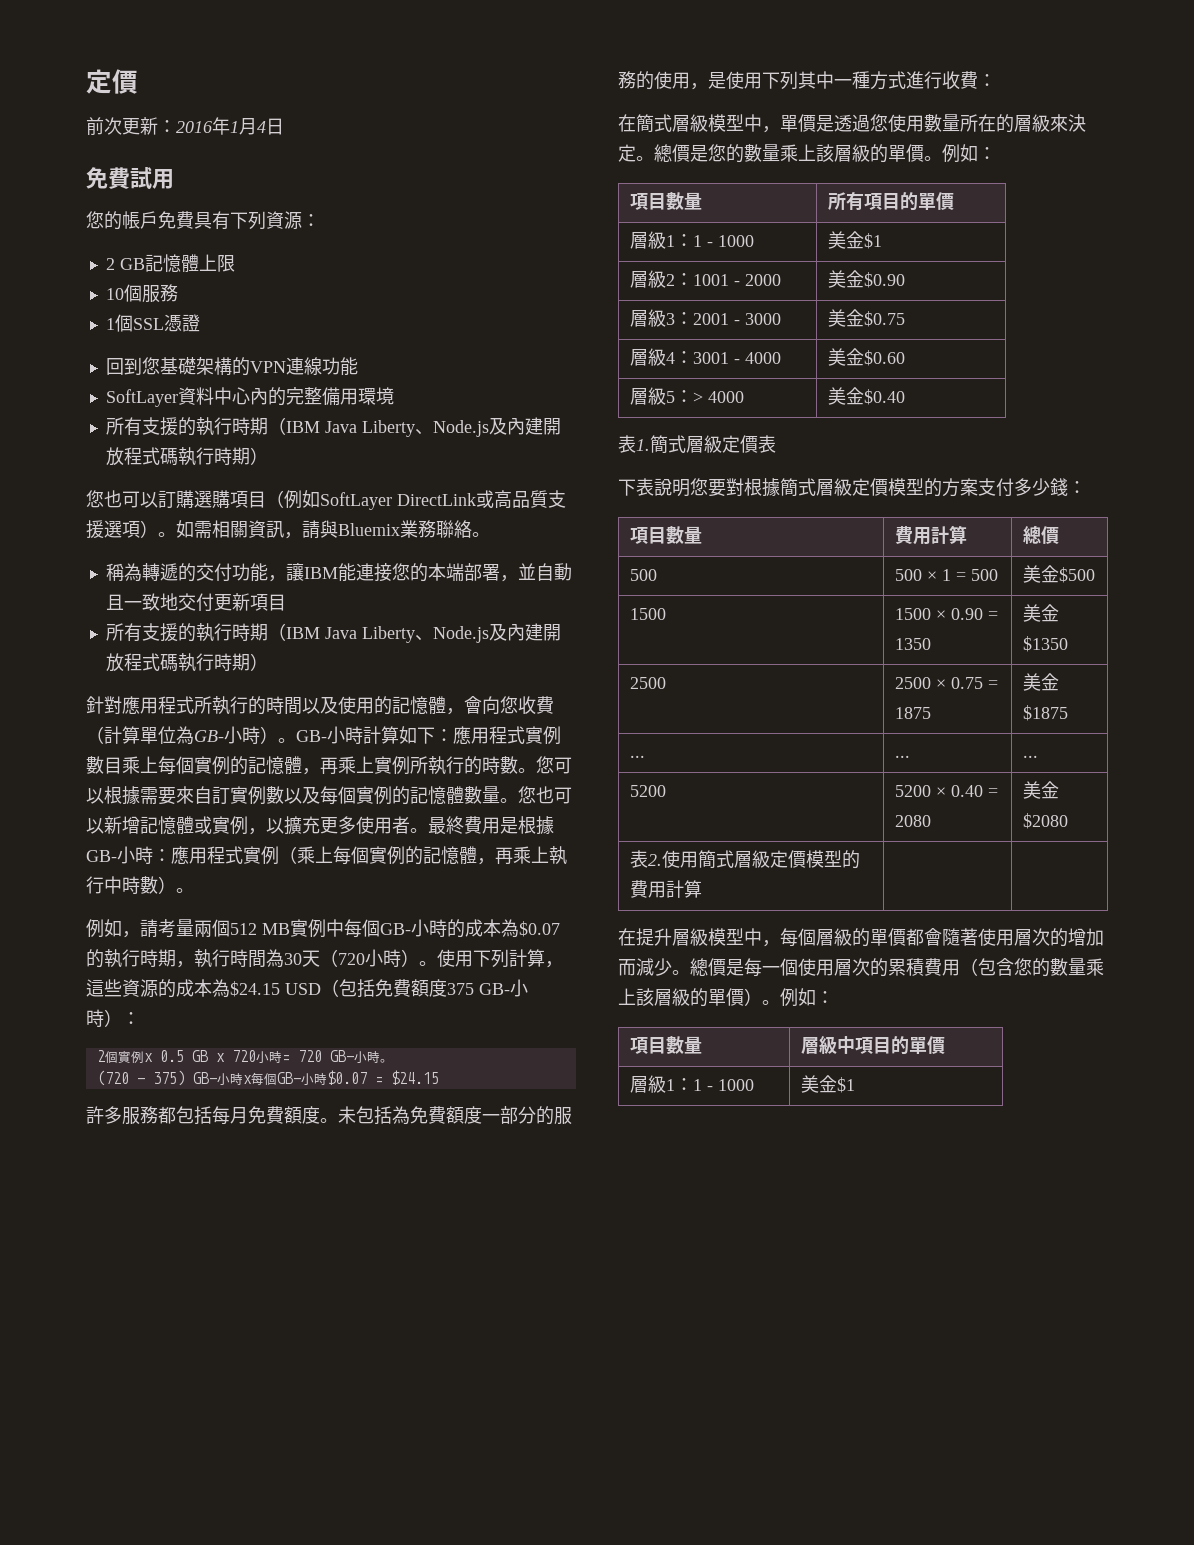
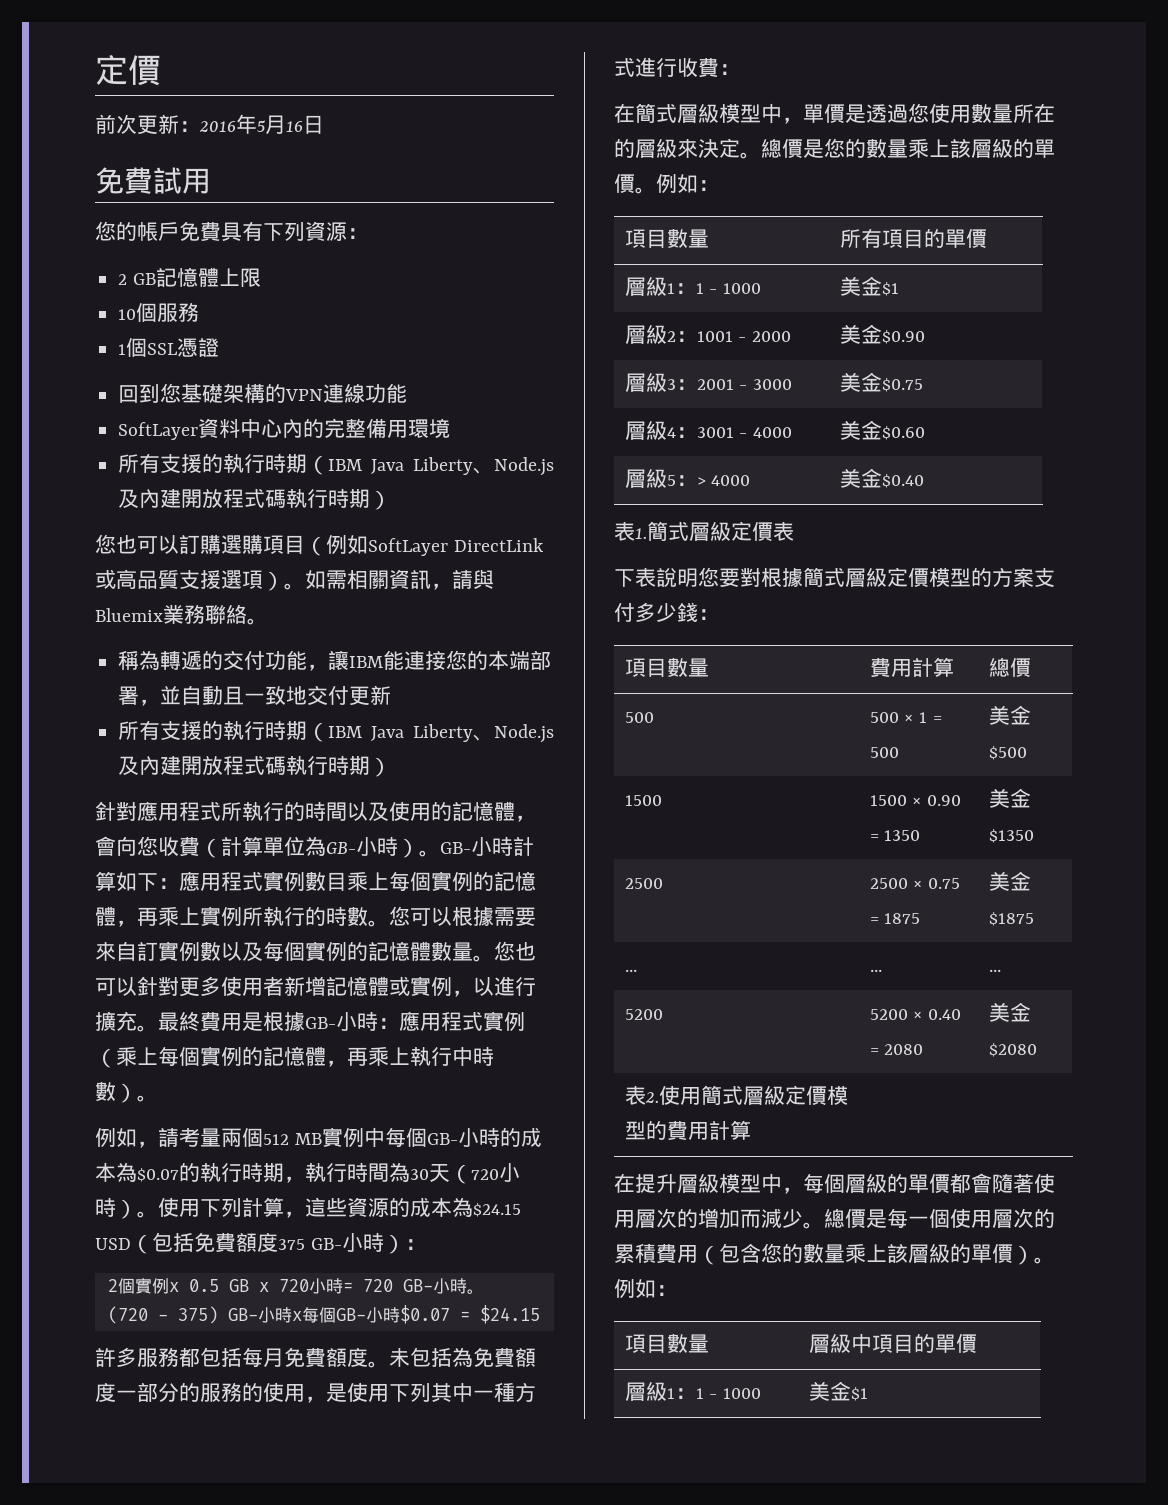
[230,118,266,135] 1月4 -> [257,115,303,134] 5月16
[249,594,286,611] 項目 -> (392, 695) none
(104, 826) none -> [137,976,284,997] 針對更多使用者
[284,816,410,835] 擴充更多使用者 -> [494,976,536,996] [95,1011,137,1031] 進行擴充

